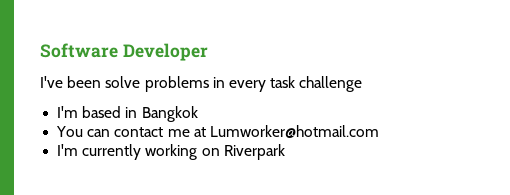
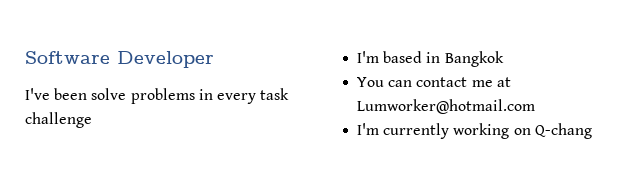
[223,144,285,160] Riverpark -> [534,123,592,139] Q-chang

